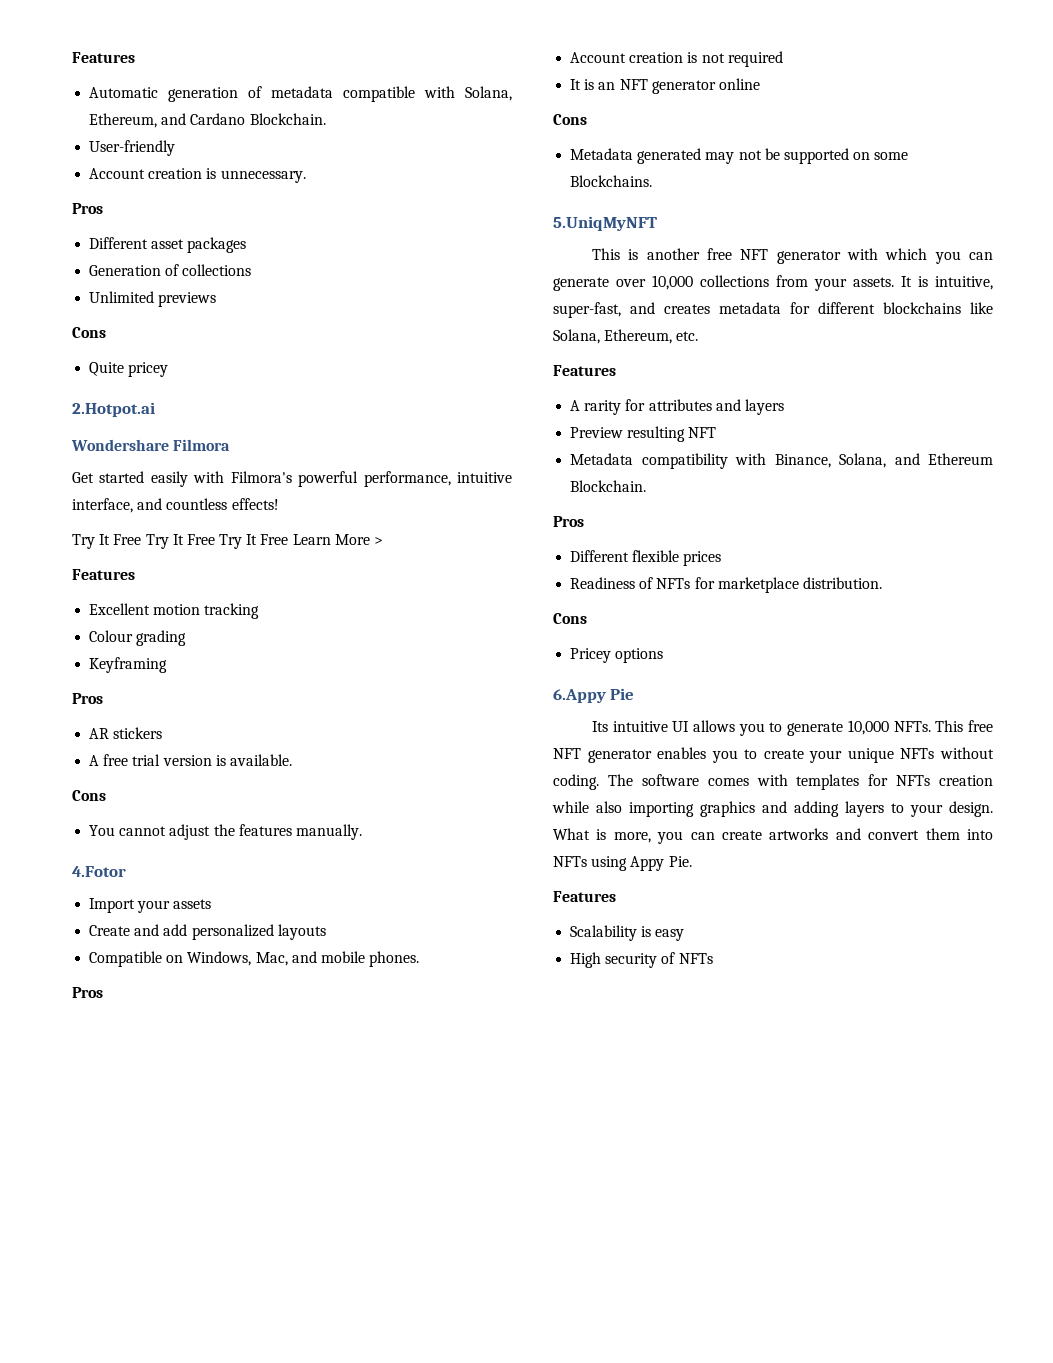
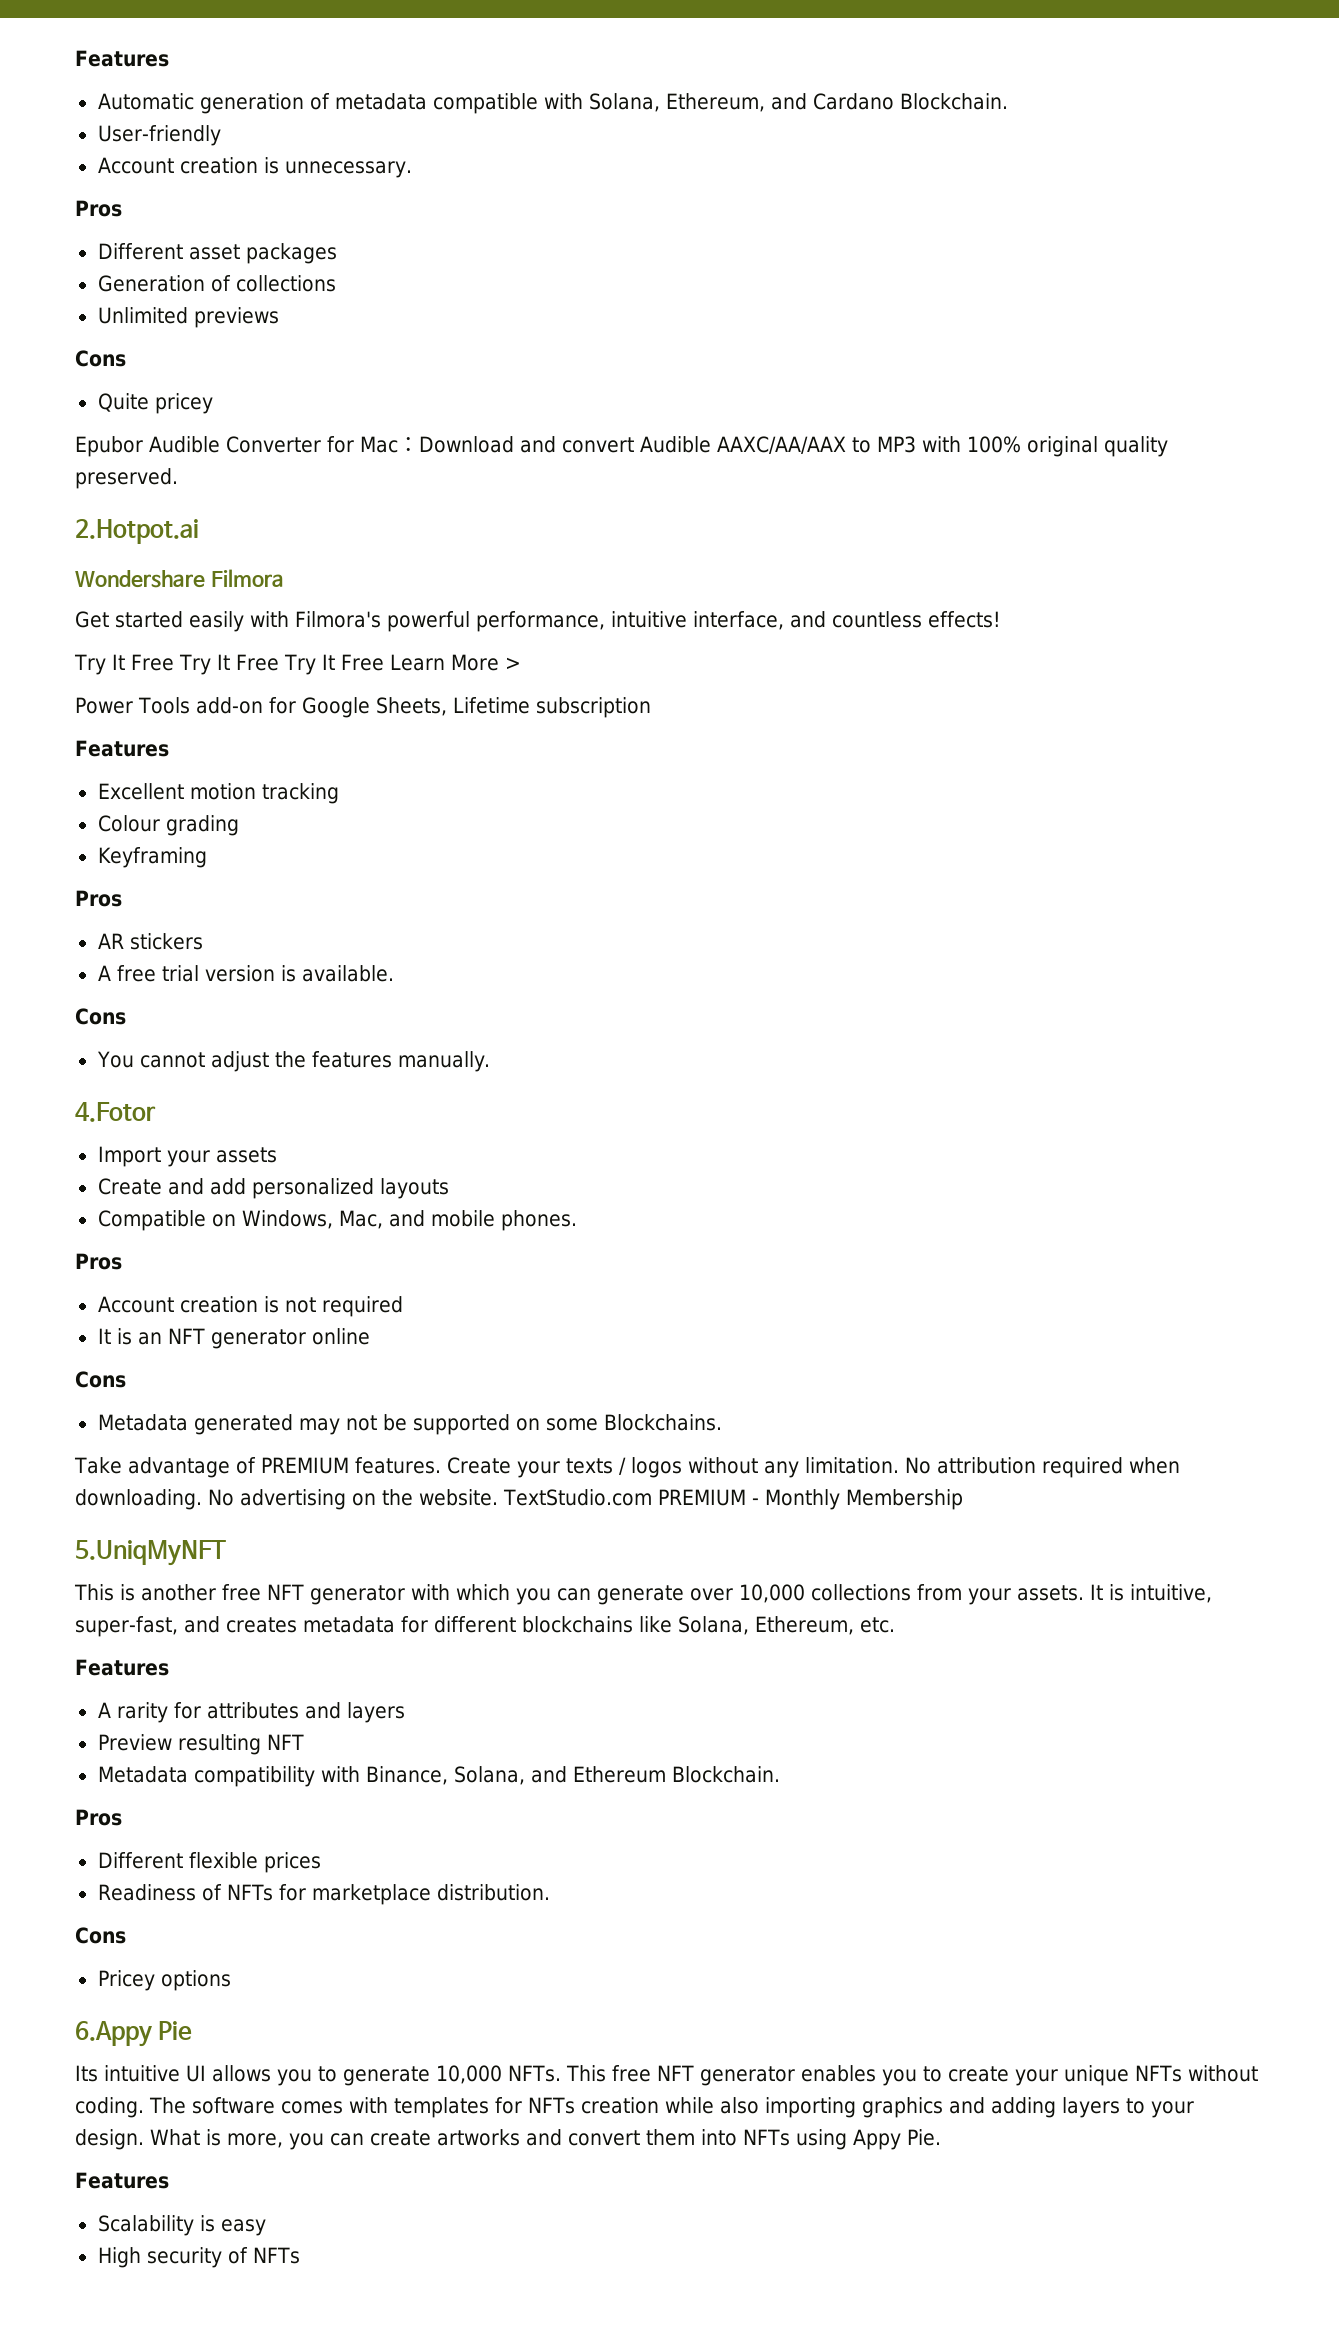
(169, 369) none -> [75,436,1168,457] [75,468,178,489] // Epubor Audible Converter for Mac：Download and convert Audible AAXC/AA/AAX to MP3 with 100% original quality preserved.
(384, 541) none -> [75,697,651,718] // Power Tools add-on for Google Sheets, Lifetime subscription
(653, 181) none -> [74,1457,1180,1478] [75,1489,963,1510] // Take advantage of PREMIUM features. Create your texts / logos without any limitation. No attribution required when downloading. No advertising on the website. TextStudio.com PREMIUM - Monthly Membership

